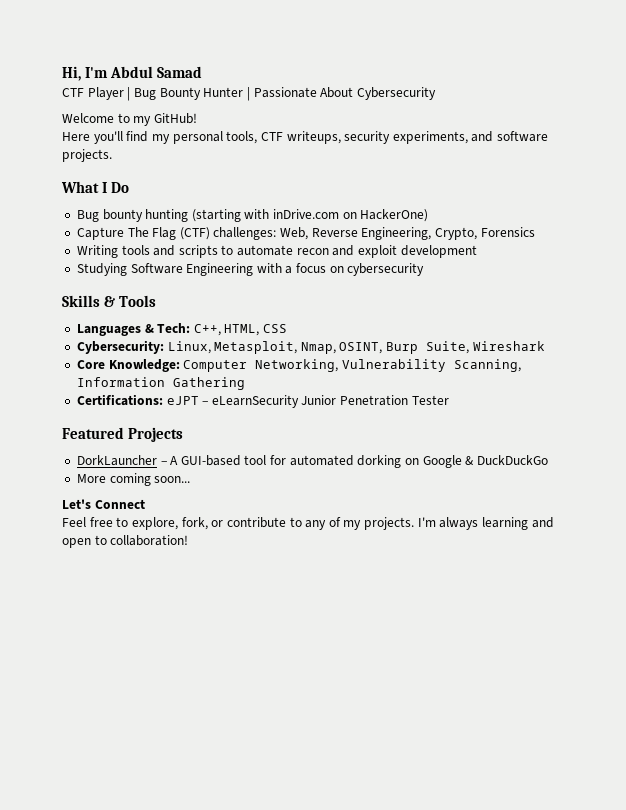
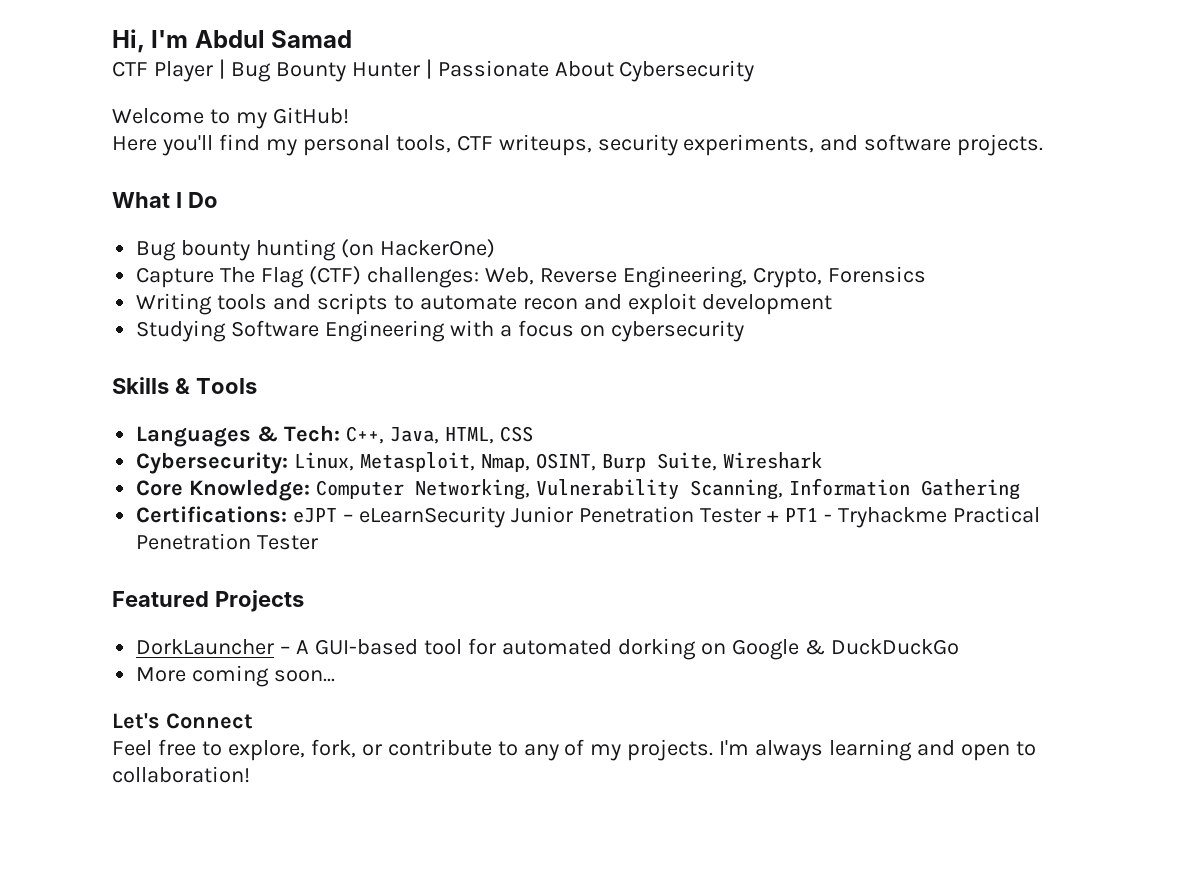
[191,209,357,222] (starting with inDrive.com on -> [341,239,375,258] (on
(221, 330) none -> [389,427,439,444] Java,
(449, 400) none -> [766,506,1040,528] [136,533,319,550] + PT1 - Tryhackme Practical Penetration Tester

